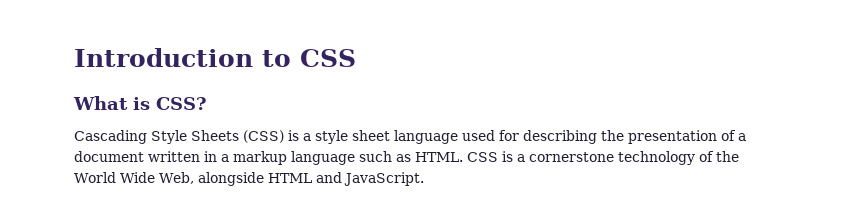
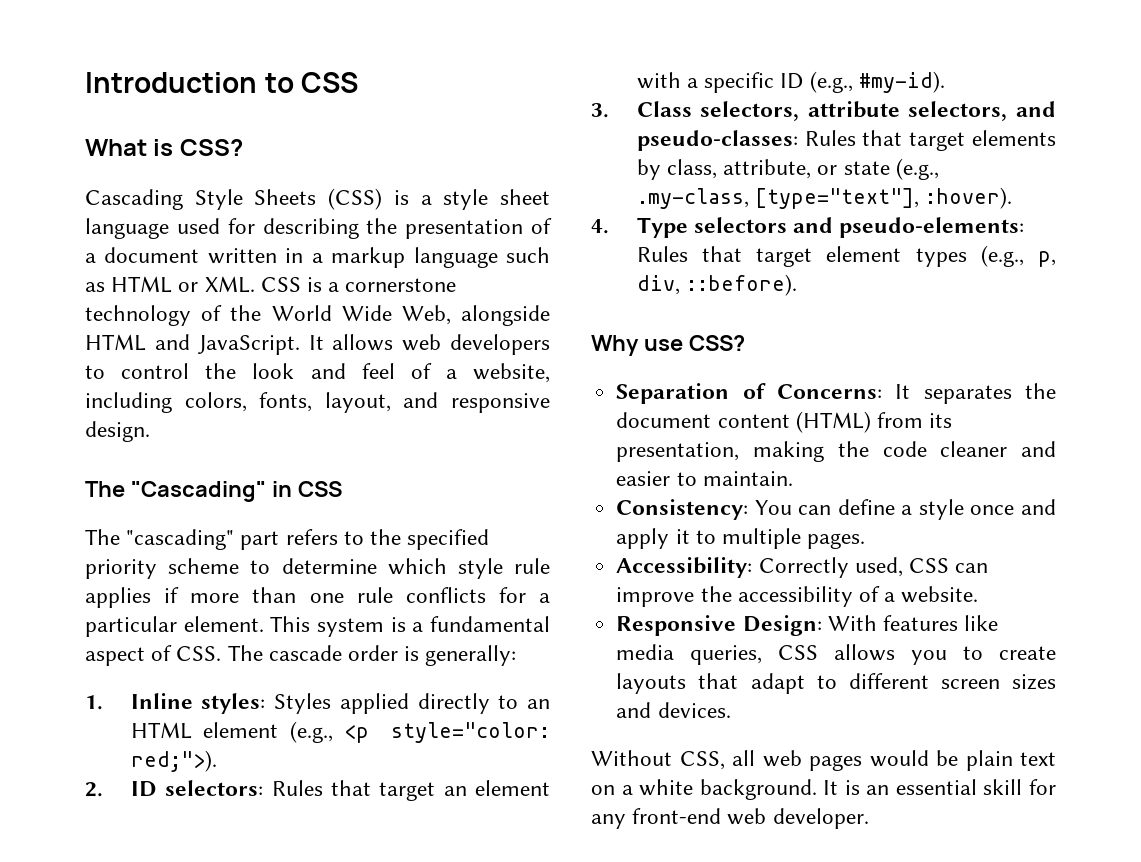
[415,152,463,162] HTML. -> [111,276,255,293] HTML or XML.
(424, 179) none -> [308,334,550,355] [85,363,550,383] [85,392,550,413] [85,421,150,442] [85,481,342,502] [85,529,490,550] [85,558,550,579] [85,587,550,608] [85,616,550,637] [85,645,517,666] [85,693,550,714] [130,721,550,743] [130,750,217,772] [85,780,550,801] [636,71,945,93] [591,101,1056,121] [636,130,1056,151] [636,158,939,180] [636,187,1013,209] [591,217,1025,238] [636,245,1056,267] [636,274,797,296] [591,335,745,356] [616,383,1056,404] [616,411,953,433] [616,441,1056,462] [616,471,793,486] [616,499,1056,520] [616,528,866,549] [616,557,989,578] [616,586,979,607] [616,615,999,636] [616,644,1056,665] [616,673,1056,694] [616,702,731,718] [591,750,1056,771] [591,779,1056,800] [591,808,869,829] It allows web developers to control the look and feel of a website, including colors, fonts, layout, and responsive design. // The "Cascading" in CSS // The "cascading" part refers to the specified priority scheme to determine which style rule applies if more than one rule conflicts for a particular element. This system is a fundamental aspect of CSS. The cascade order is generally: // 1. Inline styles: Styles applied directly to an HTML element (e.g., <p style="color: red;">). // 2. ID selectors: Rules that target an element with a specific ID (e.g., #my-id). // 3. Class selectors, attribute selectors, and pseudo-classes: Rules that target elements by class, attribute, or state (e.g., .my-class, [type="text"], :hover). // 4. Type selectors and pseudo-elements: Rules that target element types (e.g., p, div, ::before). // Why use CSS? // Separation of Concerns: It separates the document content (HTML) from its presentation, making the code cleaner and easier to maintain. // Consistency: You can define a style once and apply it to multiple pages. // Accessibility: Correctly used, CSS can improve the accessibility of a website. // Responsive Design: With features like media queries, CSS allows you to create layouts that adapt to different screen sizes and devices. // Without CSS, all web pages would be plain text on a white background. It is an essential skill for any front-end web developer.

